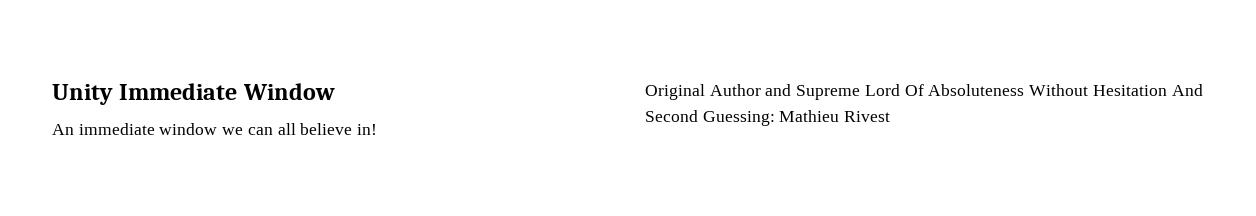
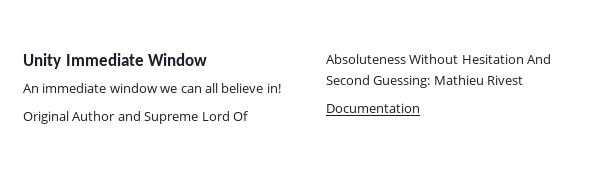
(891, 116) none -> [326,103,420,113] // Documentation

